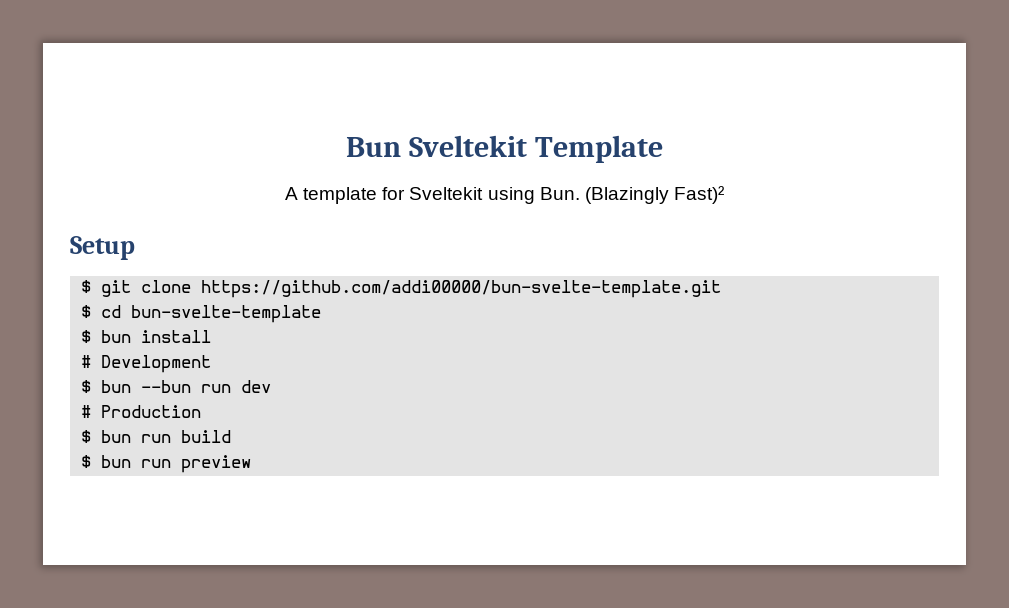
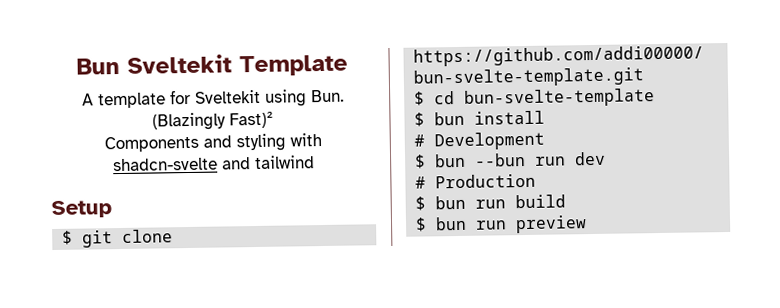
(724, 195) none -> [103,133,322,153] [112,155,315,172] // Components and styling with shadcn-svelte and tailwind

